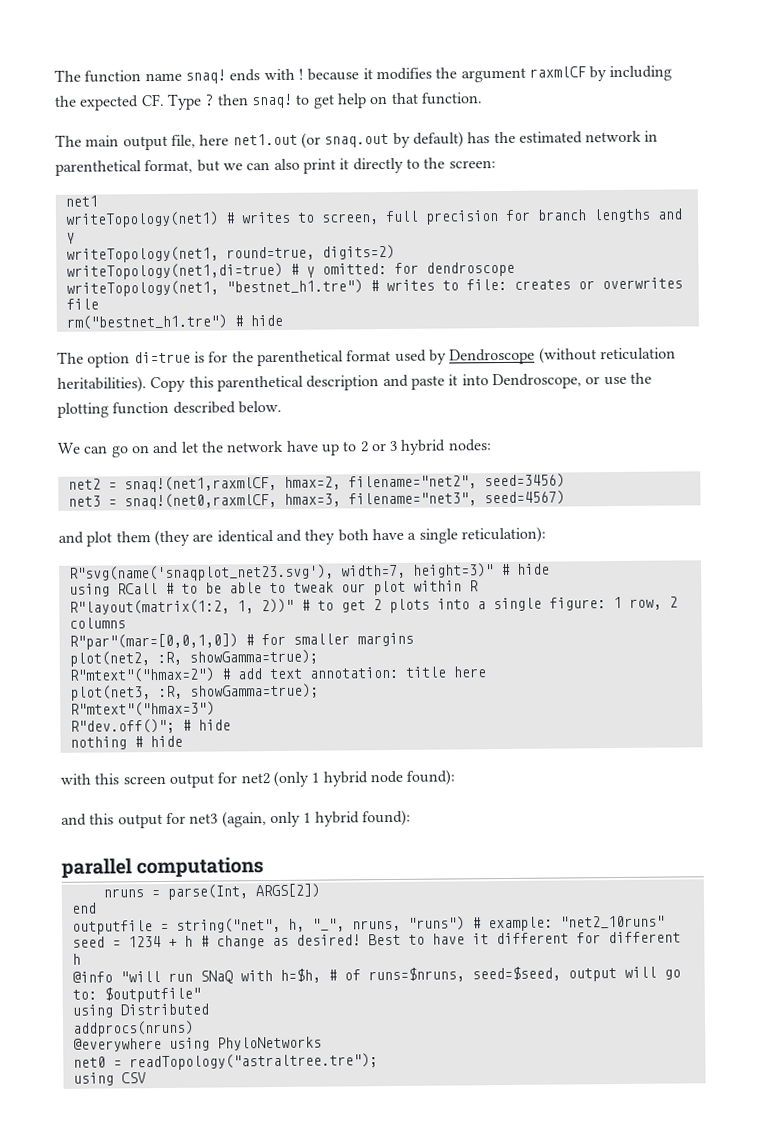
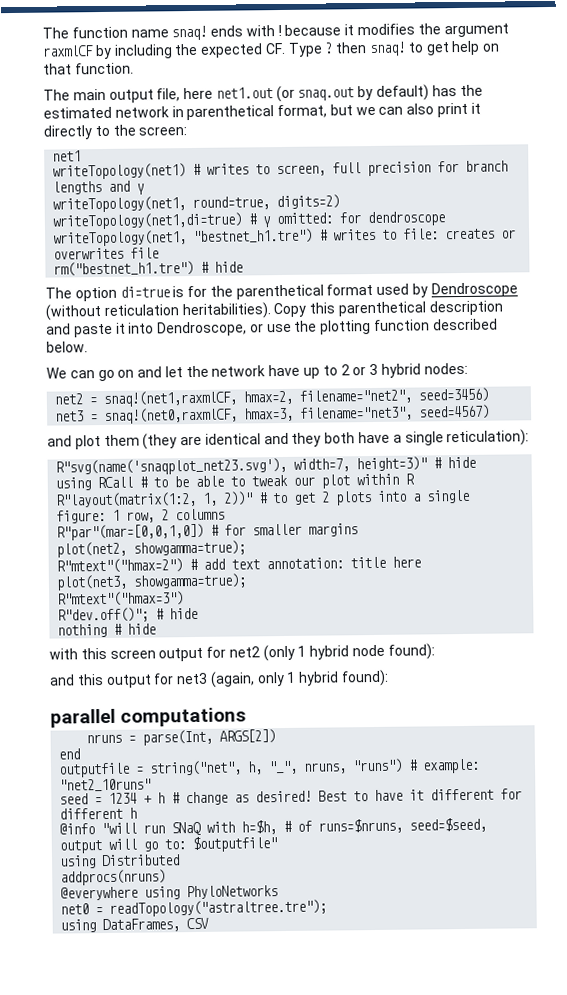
[156,649,318,666] :R, showGamma=true); -> [133,540,247,556] showgamma=true);
[157,683,319,700] :R, showGamma=true); -> [133,573,248,589] showgamma=true);
(114, 1079) none -> [102,918,181,933] DataFrames,

